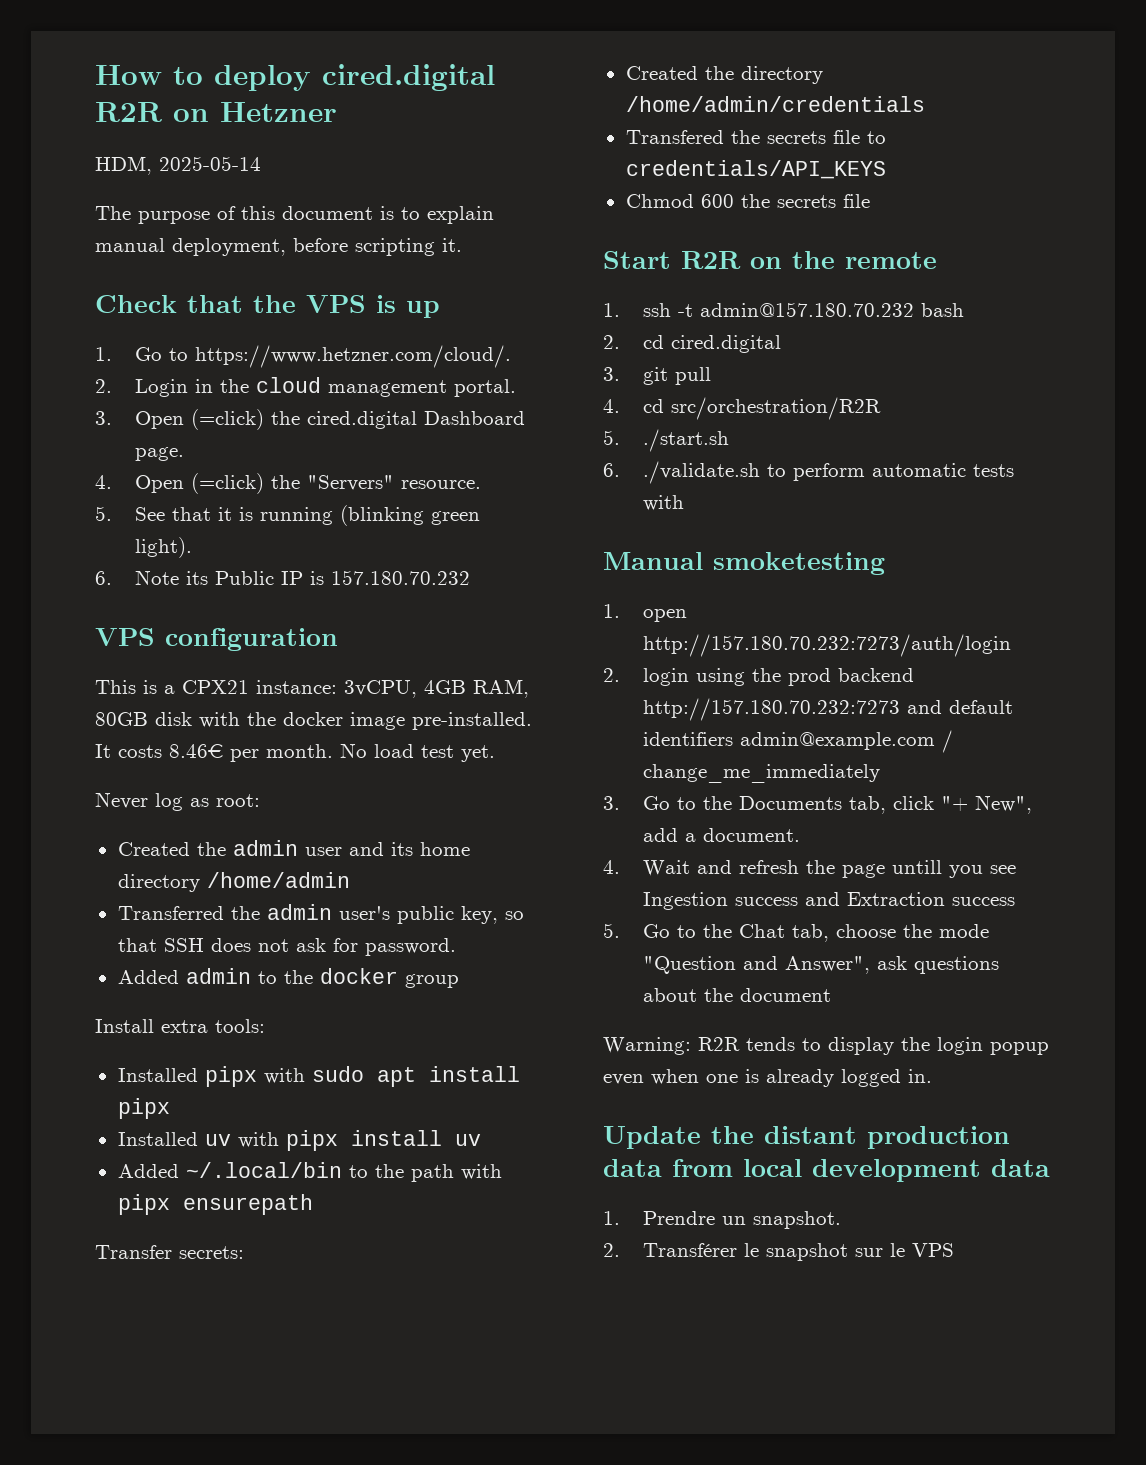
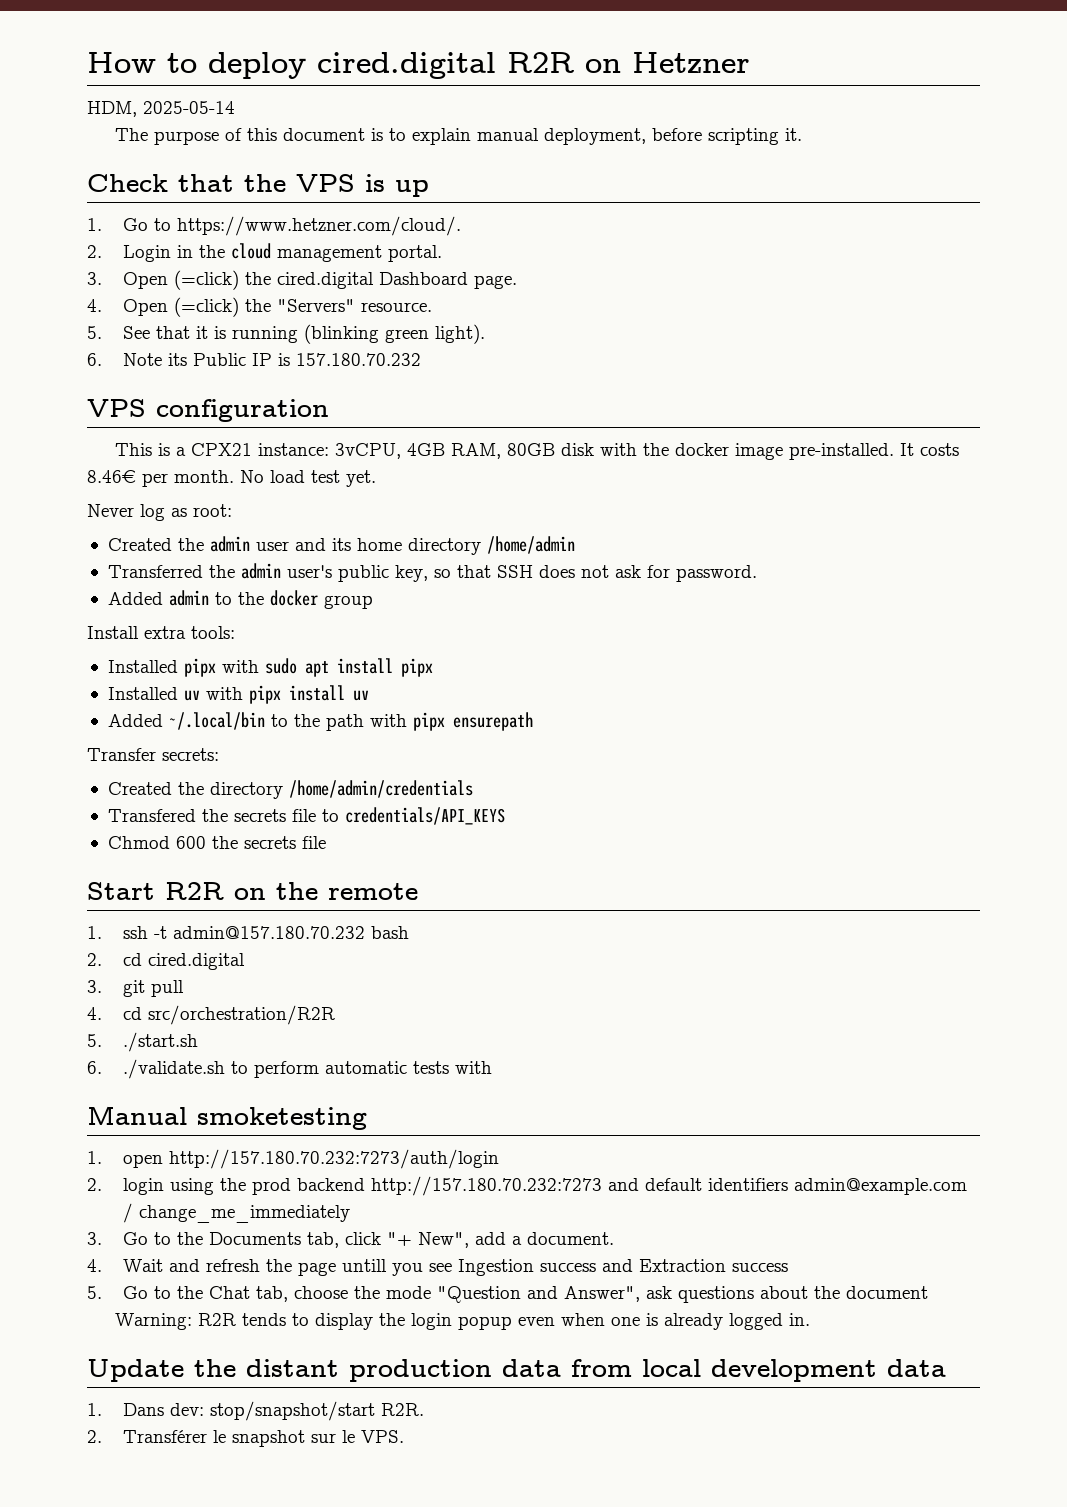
[642,1211,841,1229] Prendre un snapshot. -> [122,1401,424,1421] Dans dev: stop/snapshot/start R2R.
[911,1243,954,1257] VPS -> [360,1430,404,1443] VPS.

